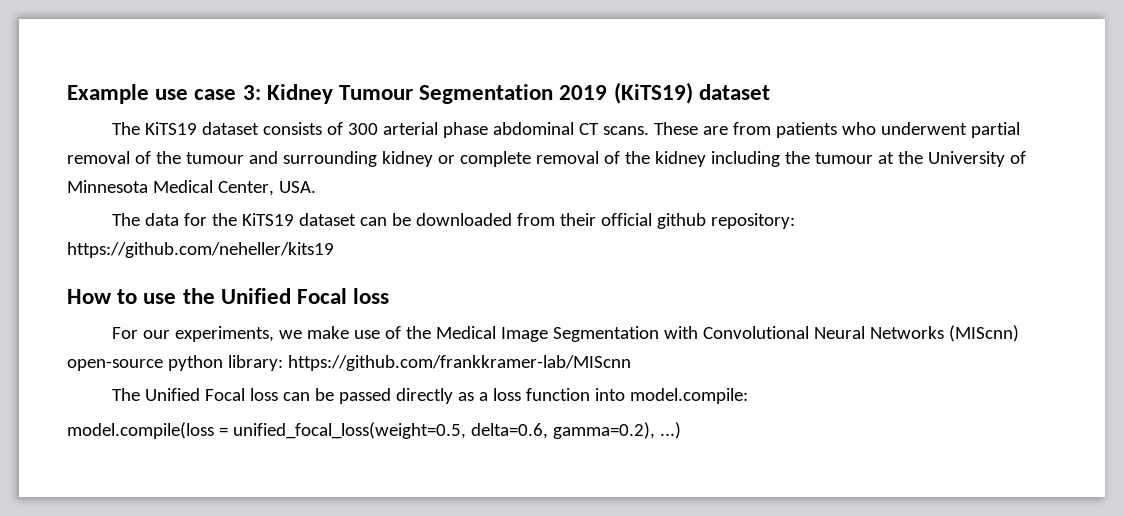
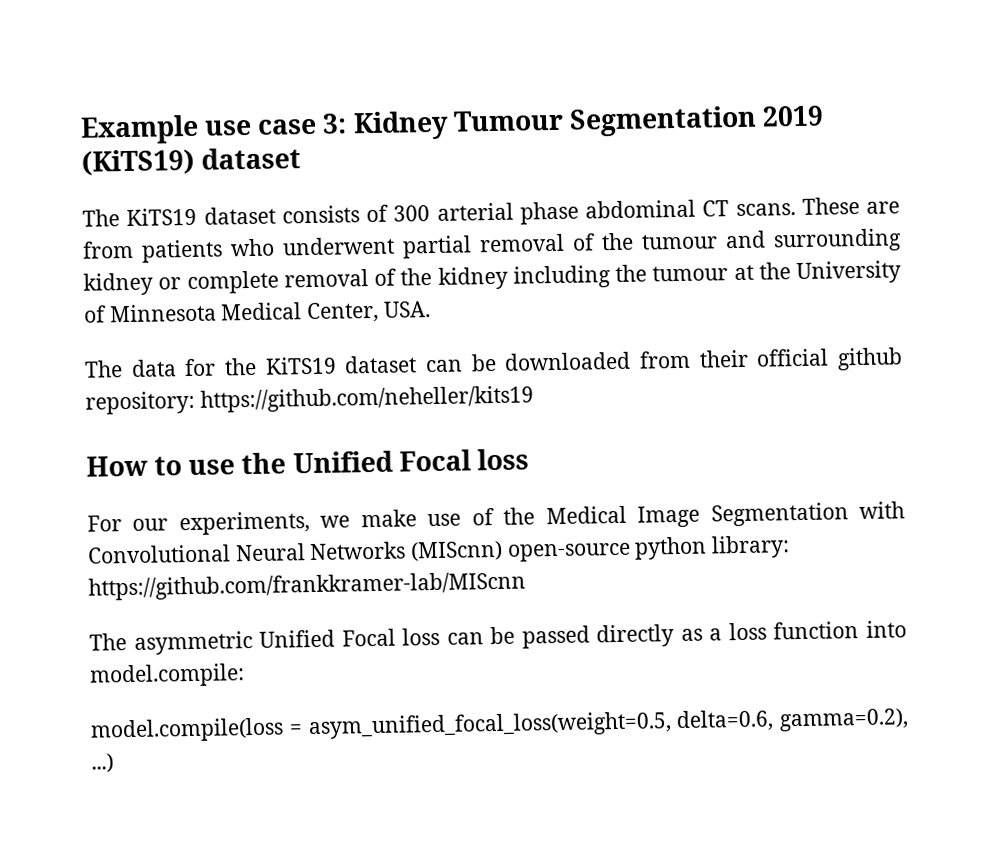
(140, 394) none -> [133,631,253,655] asymmetric
[232,422,466,439] unified_focal_loss(weight=0.5, -> [307,711,672,740] asym_unified_focal_loss(weight=0.5,

